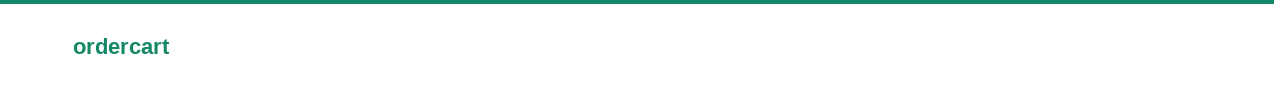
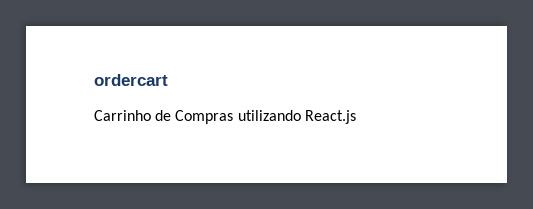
(170, 46) none -> [94,110,356,124] // Carrinho de Compras utilizando React.js

